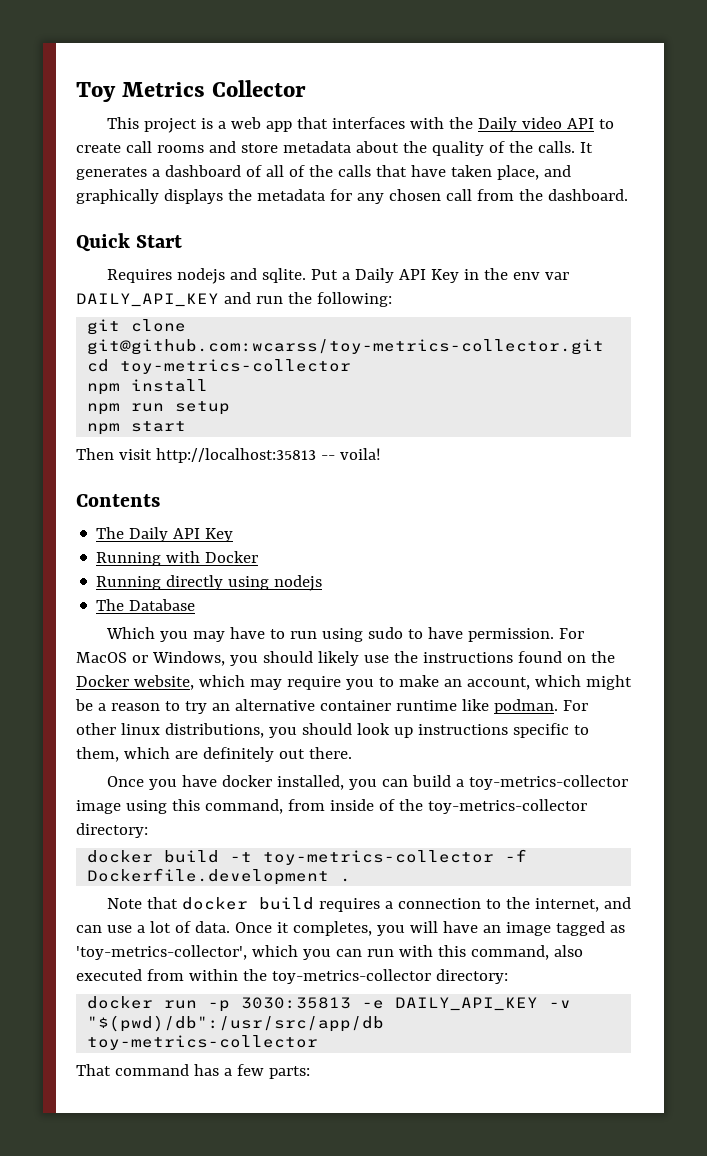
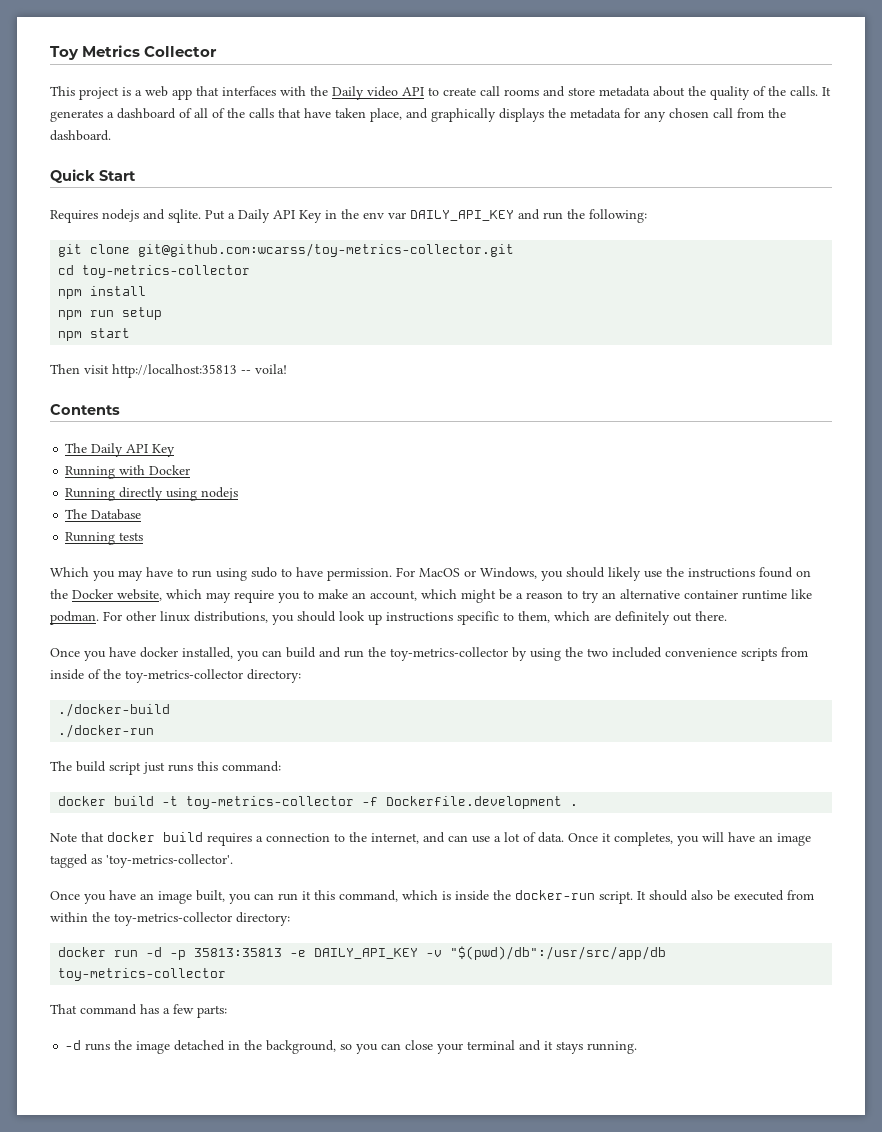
(196, 605) none -> [65,532,144,545] // Running tests
[455,775,628,790] [76,799,283,814] a toy-metrics-collector image using this command, -> [319,647,777,661] and run the toy-metrics-collector by using the two included convenience scripts
(148, 830) none -> [58,703,171,717] [58,724,155,738] [50,761,281,775] // ./docker-build // ./docker-run // The build script just runs this command:
[76,945,298,960] 'toy-metrics-collector', which -> [106,854,233,868] [50,890,225,904] 'toy-metrics-collector'. // Once you have an image built,
[398,945,583,960] with this command, also -> [302,890,730,904] it this command, which is inside the docker-run script. It should also be
[208,997,352,1012] -p 3030:35813 -> [146,947,283,960] -d -p 35813:35813
(310, 1072) none -> [65,1040,638,1054] // -d runs the image detached in the background, so you can close your terminal and it stays running.

